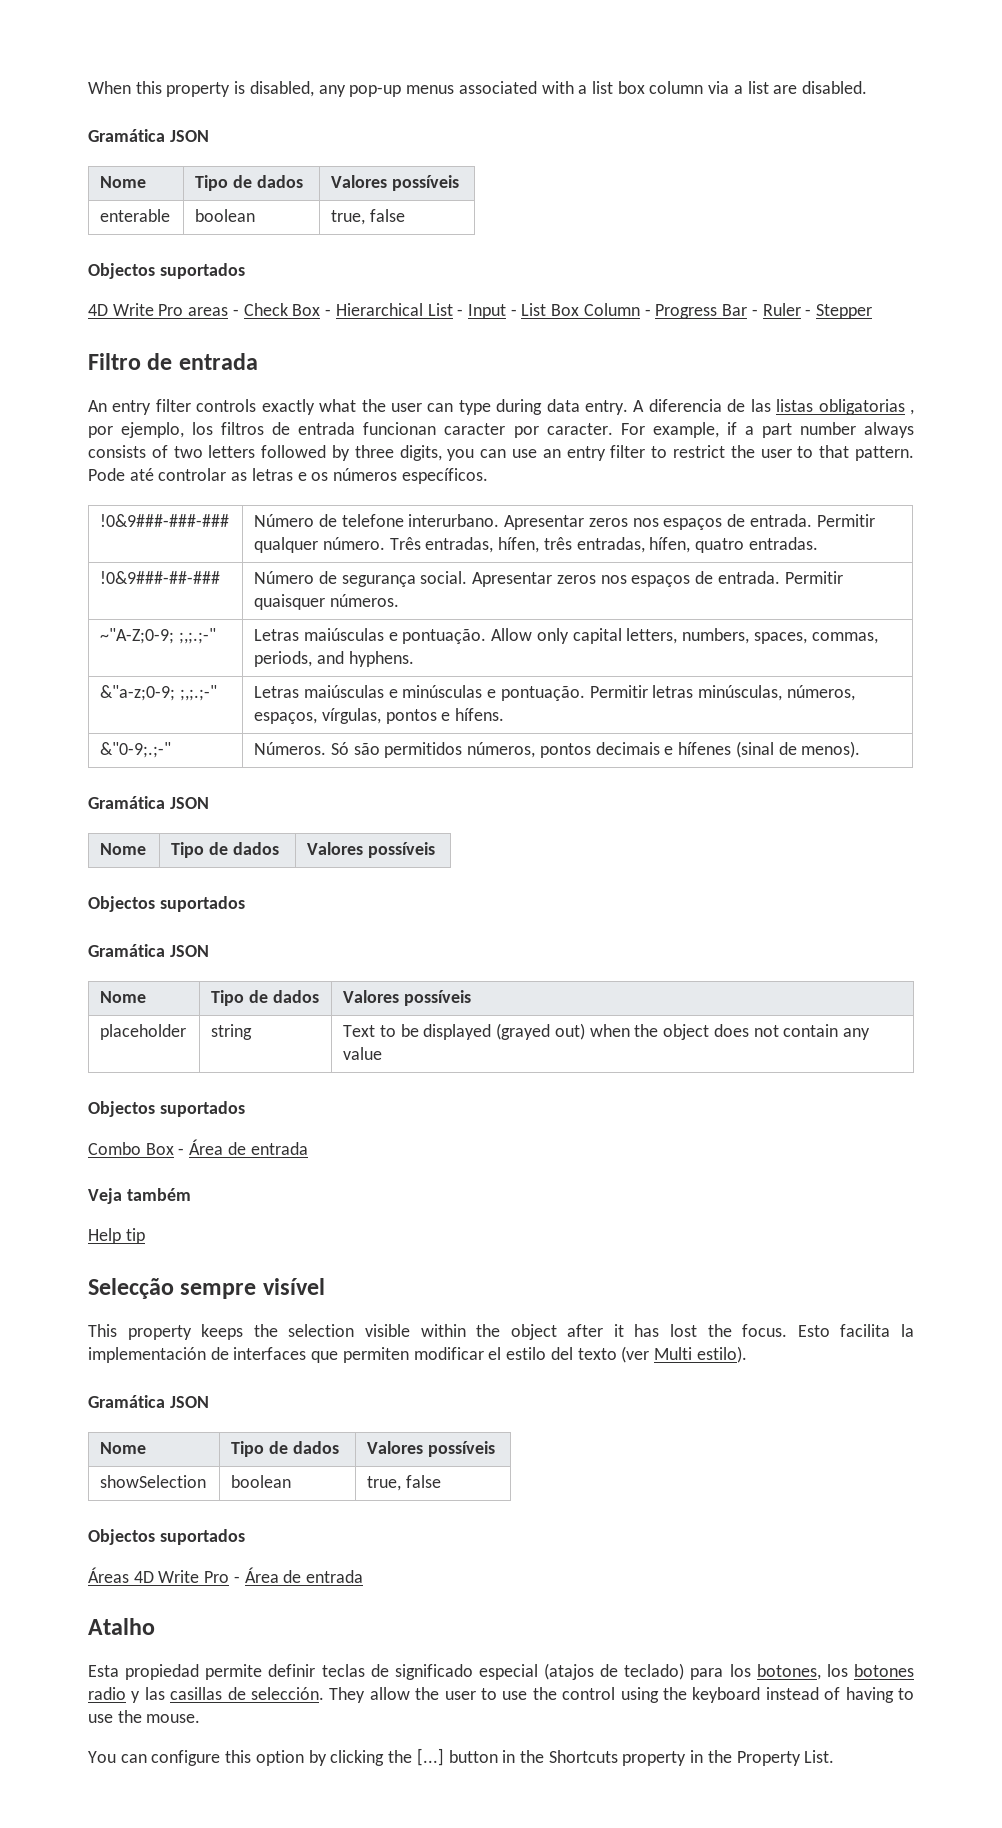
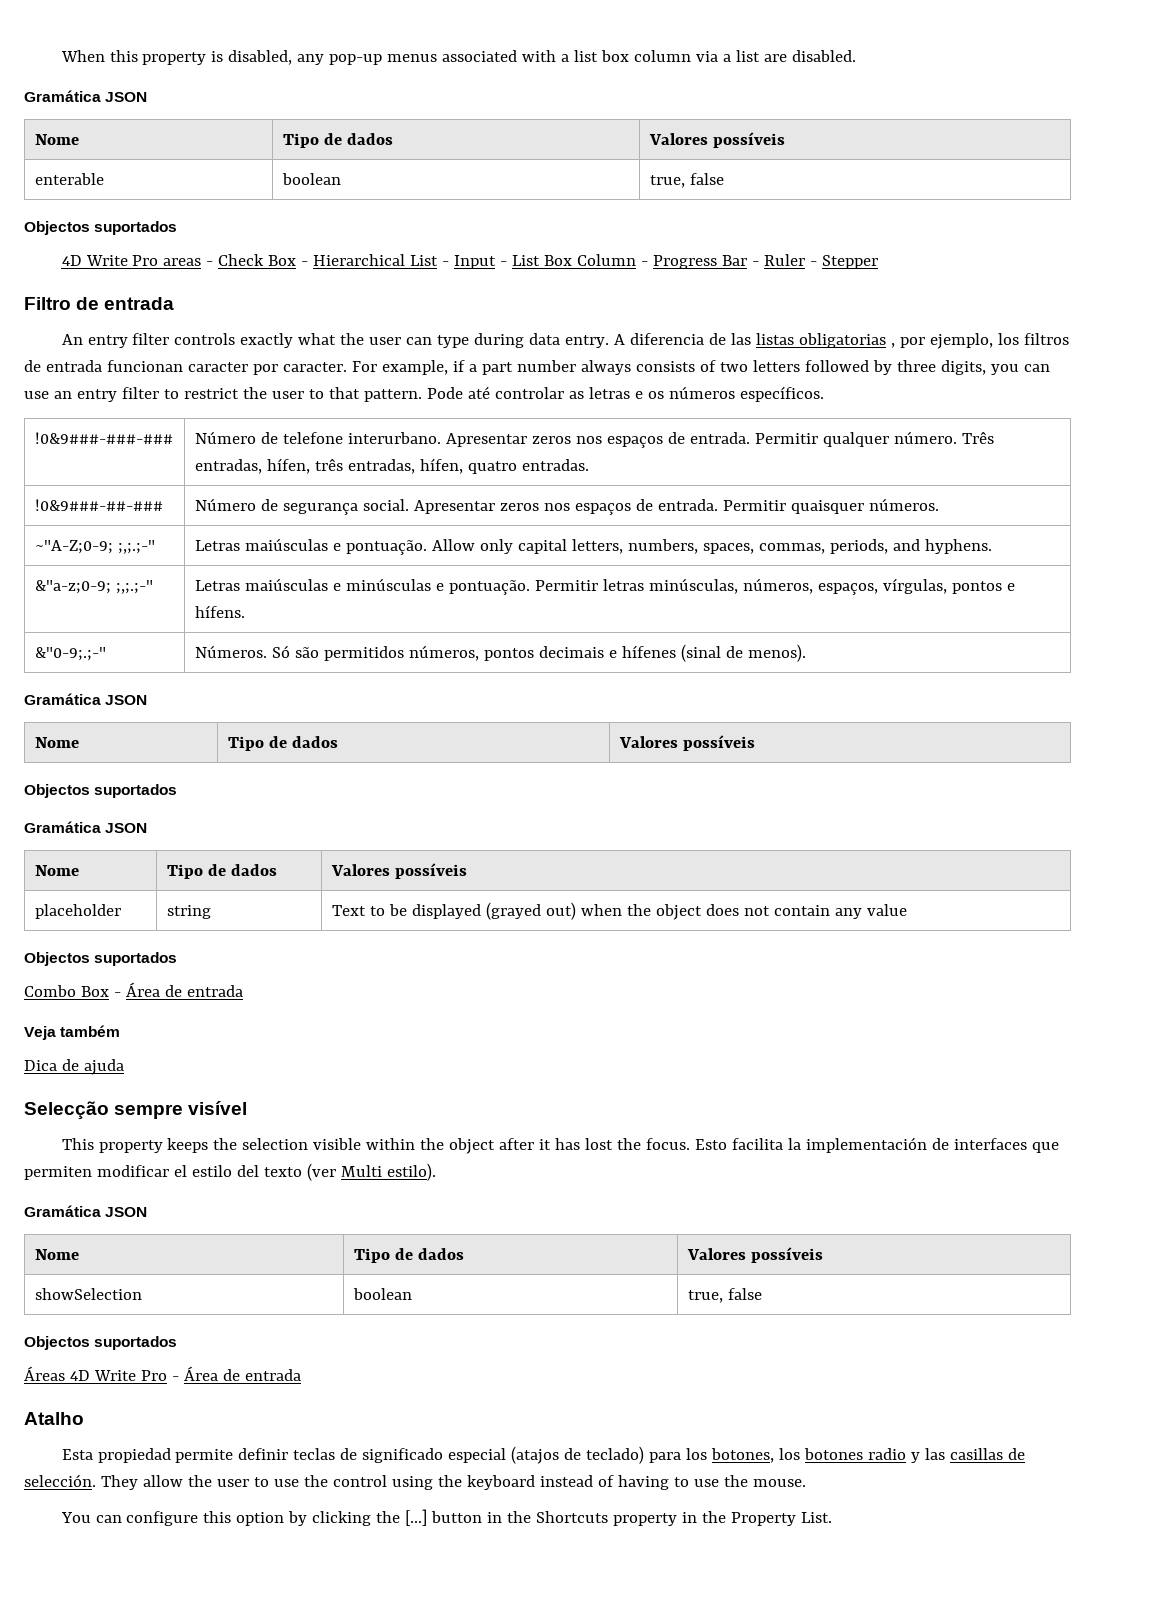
[88,1228,145,1244] Help tip -> [24,1059,124,1075] Dica de ajuda

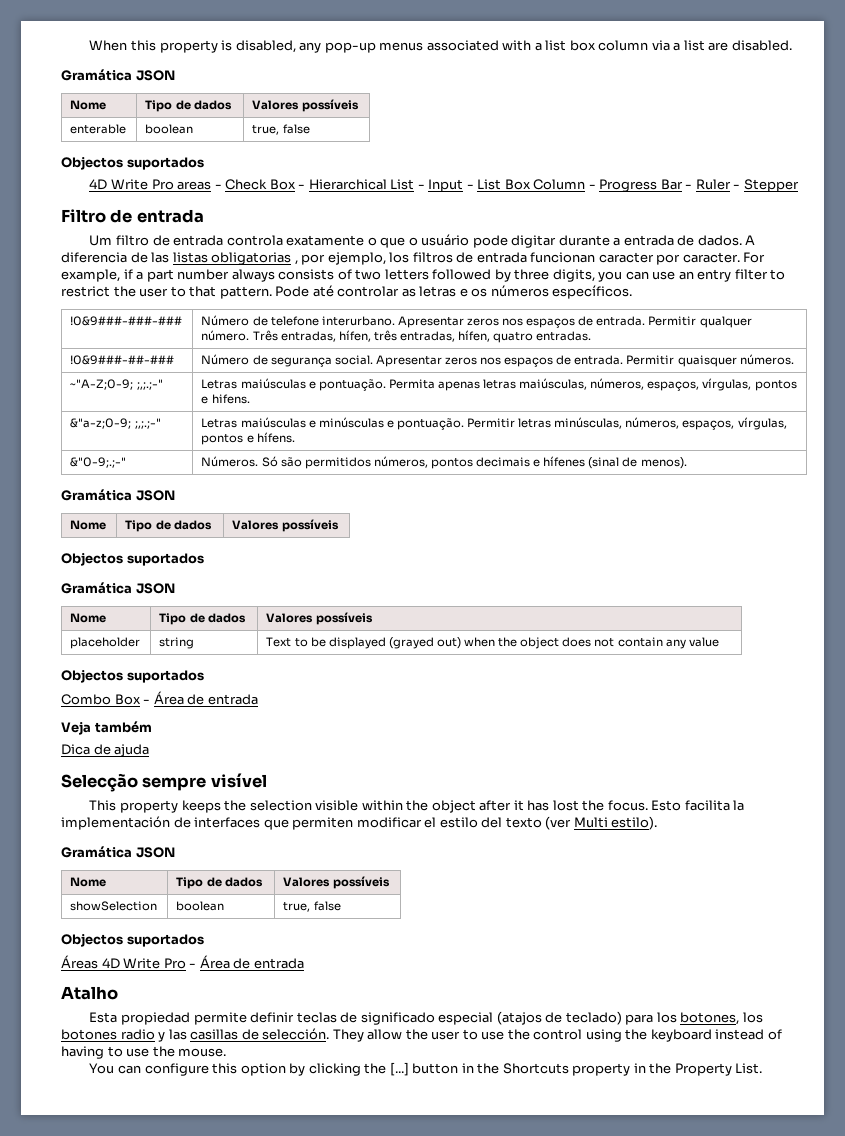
[61,333,610,348] An entry filter controls exactly what the user can type during data entry. -> [89,234,742,248] Um filtro de entrada controla exatamente o que o usuário pode digitar durante a entrada de dados.
[431,539,992,554] Allow only capital letters, numbers, spaces, commas, periods, and hyphens. -> [388,378,797,391] [201,394,250,404] Permita apenas letras maiúsculas, números, espaços, vírgulas, pontos e hifens.

